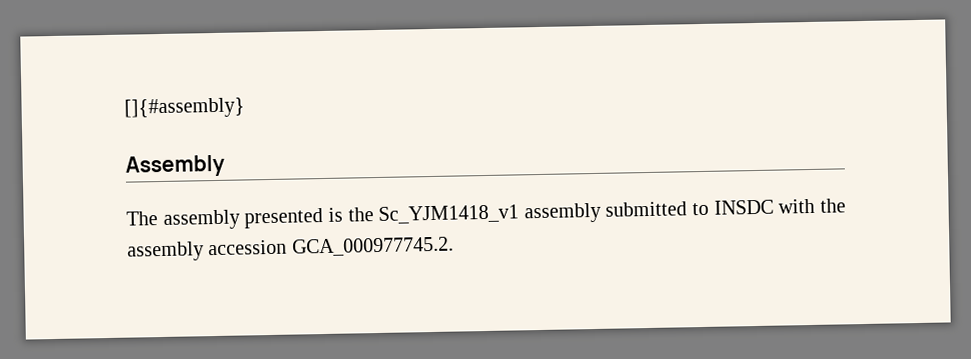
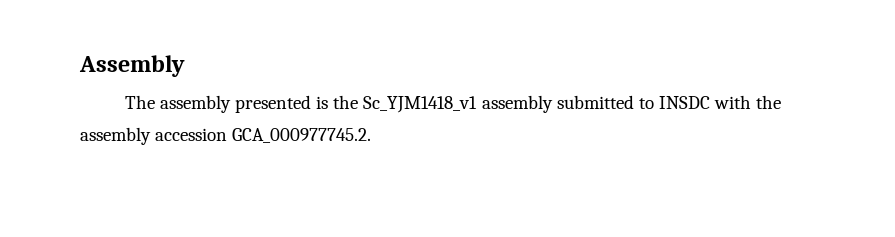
[124,97,245,119] []{#assembly} // -> (79, 66) none

